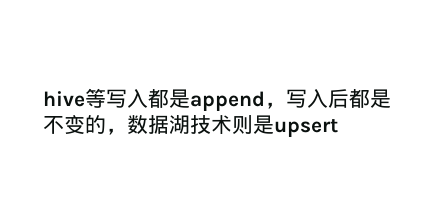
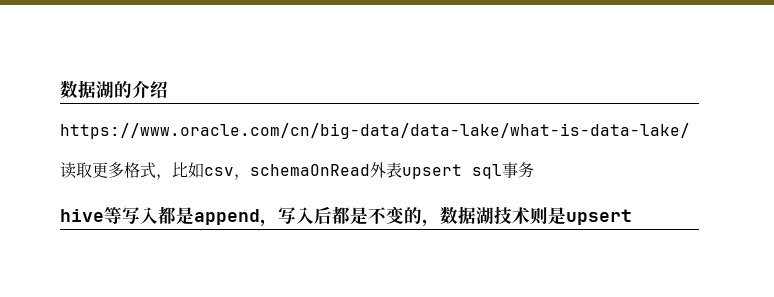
(43, 99) none -> [60,80,168,99] [60,123,690,139] [60,162,534,180] 数据湖的介绍 // https://www.oracle.com/cn/big-data/data-lake/what-is-data-lake/ // 读取更多格式，比如csv，schemaOnRead外表upsert sql事务 //

